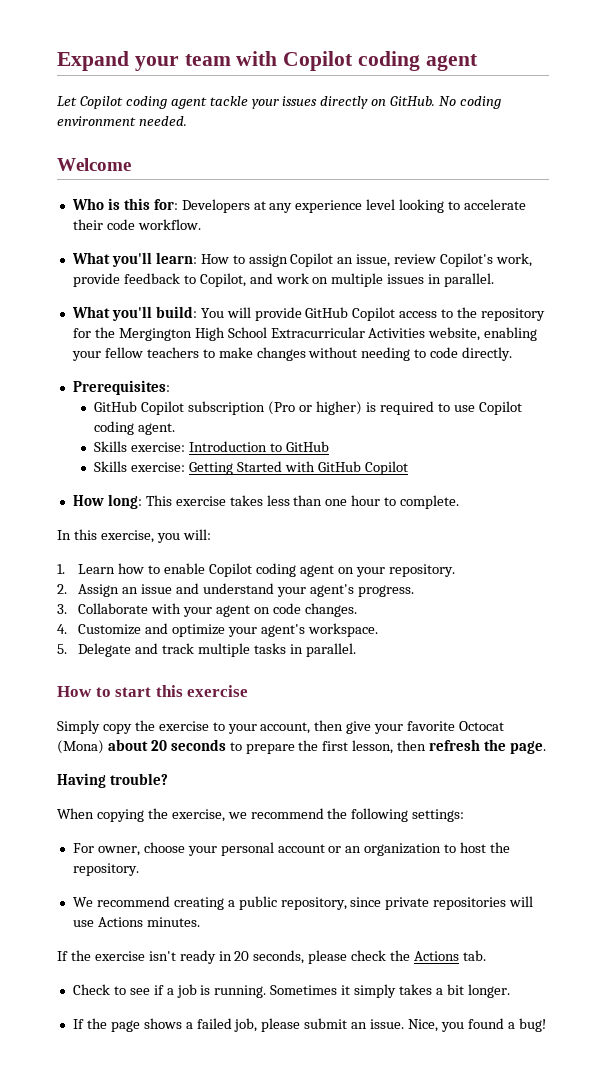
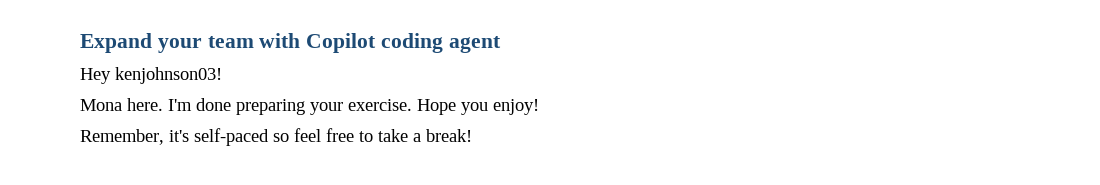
[57,96,502,109] [57,116,187,126] [57,158,131,171] [71,198,527,213] [72,219,201,230] [71,252,533,267] [72,273,495,287] [71,306,546,321] [72,327,538,341] [71,347,513,361] [72,380,170,395] [94,401,522,415] [94,421,176,435] [94,441,330,452] [94,461,408,475] [72,494,460,509] [57,529,211,543] [57,563,455,577] [57,583,414,597] [57,603,357,617] [57,623,379,637] [57,643,356,657] [57,685,249,697] [57,720,505,734] [57,739,546,754] [57,773,168,788] [57,808,465,822] [72,842,511,856] [72,863,139,876] [72,896,534,910] [72,917,200,927] [57,950,486,964] [72,984,510,998] [72,1018,546,1032] Let Copilot coding agent tackle your issues directly on GitHub. No coding environment needed. // Welcome // Who is this for: Developers at any experience level looking to accelerate their code workflow. // What you'll learn: How to assign Copilot an issue, review Copilot's work, provide feedback to Copilot, and work on multiple issues in parallel. // What you'll build: You will provide GitHub Copilot access to the repository for the Mergington High School Extracurricular Activities website, enabling your fellow teachers to make changes without needing to code directly. // Prerequisites: // GitHub Copilot subscription (Pro or higher) is required to use Copilot coding agent. // Skills exercise: Introduction to GitHub // Skills exercise: Getting Started with GitHub Copilot // How long: This exercise takes less than one hour to complete. // In this exercise, you will: // 1. Learn how to enable Copilot coding agent on your repository. // 2. Assign an issue and understand your agent's progress. // 3. Collaborate with your agent on code changes. // 4. Customize and optimize your agent's workspace. // 5. Delegate and track multiple tasks in parallel. // How to start this exercise // Simply copy the exercise to your account, then give your favorite Octocat (Mona) about 20 seconds to prepare the first lesson, then refresh the page. // Having trouble? // When copying the exercise, we recommend the following settings: // For owner, choose your personal account or an organization to host the repository. // We recommend creating a public repository, since private repositories will use Actions minutes. // If the exercise isn't ready in 20 seconds, please check the Actions tab. // Check to see if a job is running. Sometimes it simply takes a bit longer. // If the page shows a failed job, please submit an issue. Nice, you found a bug! -> [80,67,222,84] [80,98,539,115] [80,128,472,146] Hey kenjohnson03! // Mona here. I'm done preparing your exercise. Hope you enjoy! // Remember, it's self-paced so feel free to take a break!

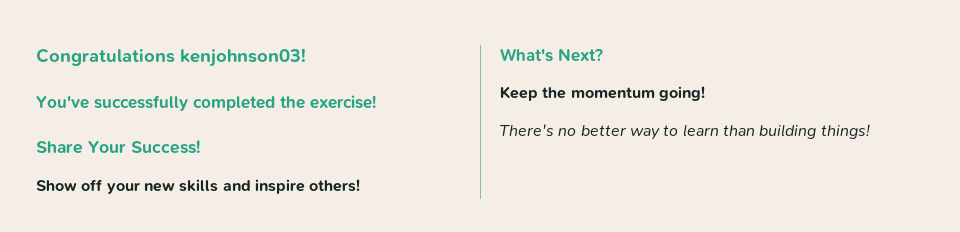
[80,33,501,53] [80,67,222,84] [80,98,539,115] [80,128,472,146] Expand your team with Copilot coding agent // Hey kenjohnson03! // Mona here. I'm done preparing your exercise. Hope you enjoy! // Remember, it's self-paced so feel free to take a break! -> [36,48,306,67] [36,95,376,111] [36,140,200,154] [36,179,361,194] [500,48,603,62] [500,86,705,101] [500,124,870,140] Congratulations kenjohnson03! // You've successfully completed the exercise! // Share Your Success! // Show off your new skills and inspire others! // What's Next? // Keep the momentum going! // There's no better way to learn than building things!

